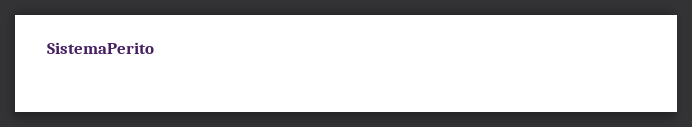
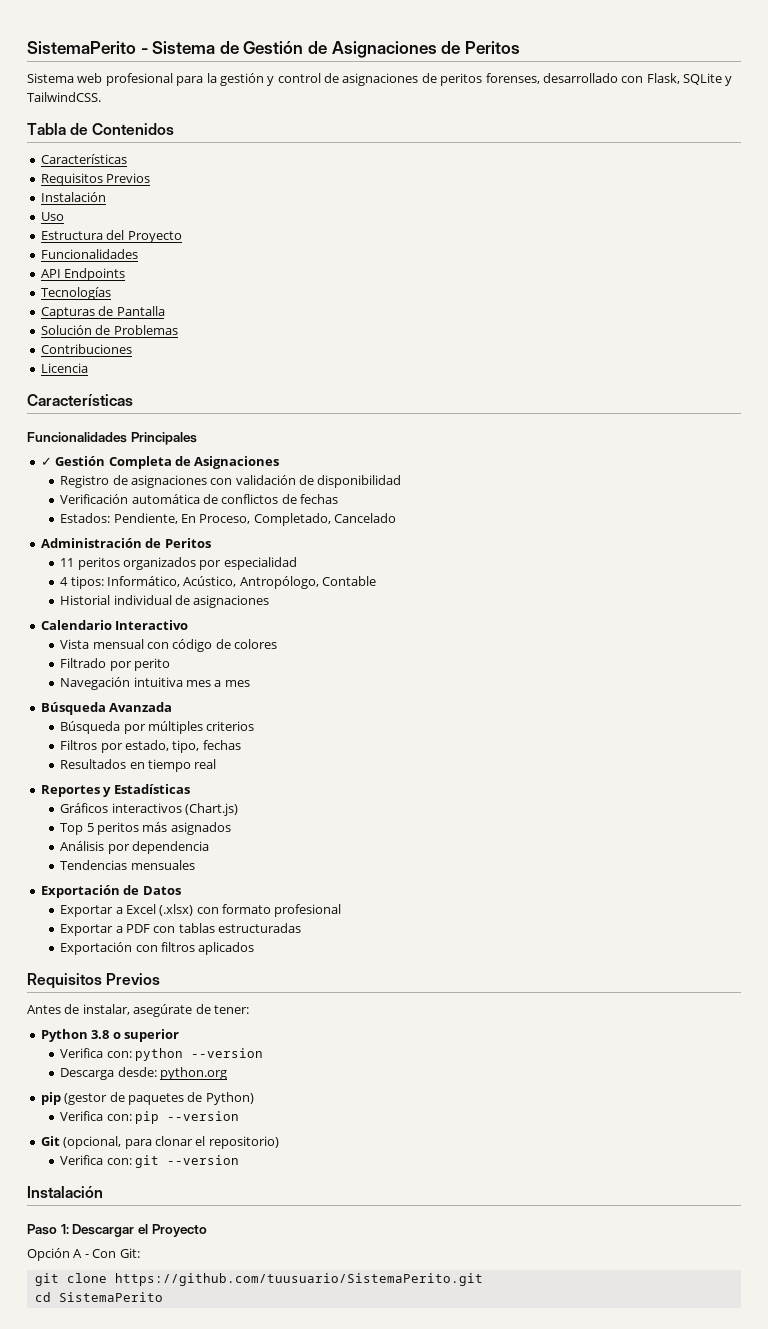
[47,42,154,54] SistemaPerito -> [27,41,520,58] [27,73,733,86] [27,92,101,102] [27,123,175,135] [40,154,127,164] [40,173,151,186] [40,192,106,202] [40,212,64,221] [40,230,182,243] [40,249,138,259] [40,268,126,281] [40,287,111,300] [40,306,165,319] [40,325,178,335] [40,344,132,354] [40,363,88,373] [27,394,133,406] [27,432,197,445] [40,456,280,469] [60,475,402,488] [60,494,339,504] [60,513,397,526] [40,538,211,548] [60,557,297,570] [60,576,377,589] [60,595,270,608] [40,620,189,630] [60,639,278,652] [60,658,170,671] [60,677,250,690] [40,702,173,715] [60,721,255,734] [60,740,241,753] [60,759,217,772] [40,784,190,797] [60,803,238,816] [60,822,231,835] [60,841,209,854] [60,860,195,870] [40,885,181,898] [60,904,342,917] [60,923,302,936] [60,942,255,955] [27,973,161,989] [27,1004,249,1017] [40,1029,179,1042] [60,1048,263,1061] [60,1067,227,1080] [40,1092,254,1105] [60,1111,239,1124] [40,1136,279,1149] [60,1155,239,1168] [27,1186,103,1198] [27,1224,207,1237] [27,1248,140,1261] [34,1273,483,1286] [34,1292,163,1302] SistemaPerito - Sistema de Gestión de Asignaciones de Peritos // Sistema web profesional para la gestión y control de asignaciones de peritos forenses, desarrollado con Flask, SQLite y TailwindCSS. // Tabla de Contenidos // Características // Requisitos Previos // Instalación // Uso // Estructura del Proyecto // Funcionalidades // API Endpoints // Tecnologías // Capturas de Pantalla // Solución de Problemas // Contribuciones // Licencia // Características // Funcionalidades Principales // ✓ Gestión Completa de Asignaciones // Registro de asignaciones con validación de disponibilidad // Verificación automática de conflictos de fechas // Estados: Pendiente, En Proceso, Completado, Cancelado // Administración de Peritos // 11 peritos organizados por especialidad // 4 tipos: Informático, Acústico, Antropólogo, Contable // Historial individual de asignaciones // Calendario Interactivo // Vista mensual con código de colores // Filtrado por perito // Navegación intuitiva mes a mes // Búsqueda Avanzada // Búsqueda por múltiples criterios // Filtros por estado, tipo, fechas // Resultados en tiempo real // Reportes y Estadísticas // Gráficos interactivos (Chart.js) // Top 5 peritos más asignados // Análisis por dependencia // Tendencias mensuales // Exportación de Datos // Exportar a Excel (.xlsx) con formato profesional // Exportar a PDF con tablas estructuradas // Exportación con filtros aplicados // Requisitos Previos // Antes de instalar, asegúrate de tener: // Python 3.8 o superior // Verifica con: python --version // Descarga desde: python.org // pip (gestor de paquetes de Python) // Verifica con: pip --version // Git (opcional, para clonar el repositorio) // Verifica con: git --version // Instalación // Paso 1: Descargar el Proyecto // Opción A - Con Git: // git clone https://github.com/tuusuario/SistemaPerito.git // cd SistemaPerito

